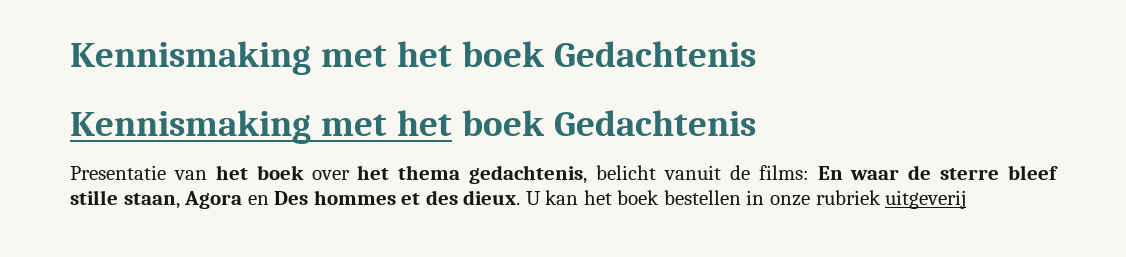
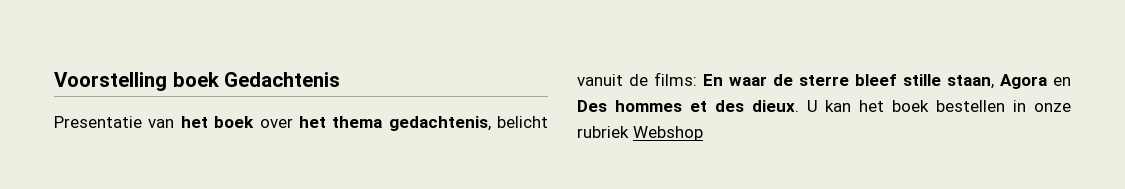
[70,41,756,75] [70,110,452,144] Kennismaking met het boek Gedachtenis // Kennismaking met het -> [54,72,167,91] Voorstelling
[885,190,967,209] uitgeverij -> [632,126,703,141] Webshop

